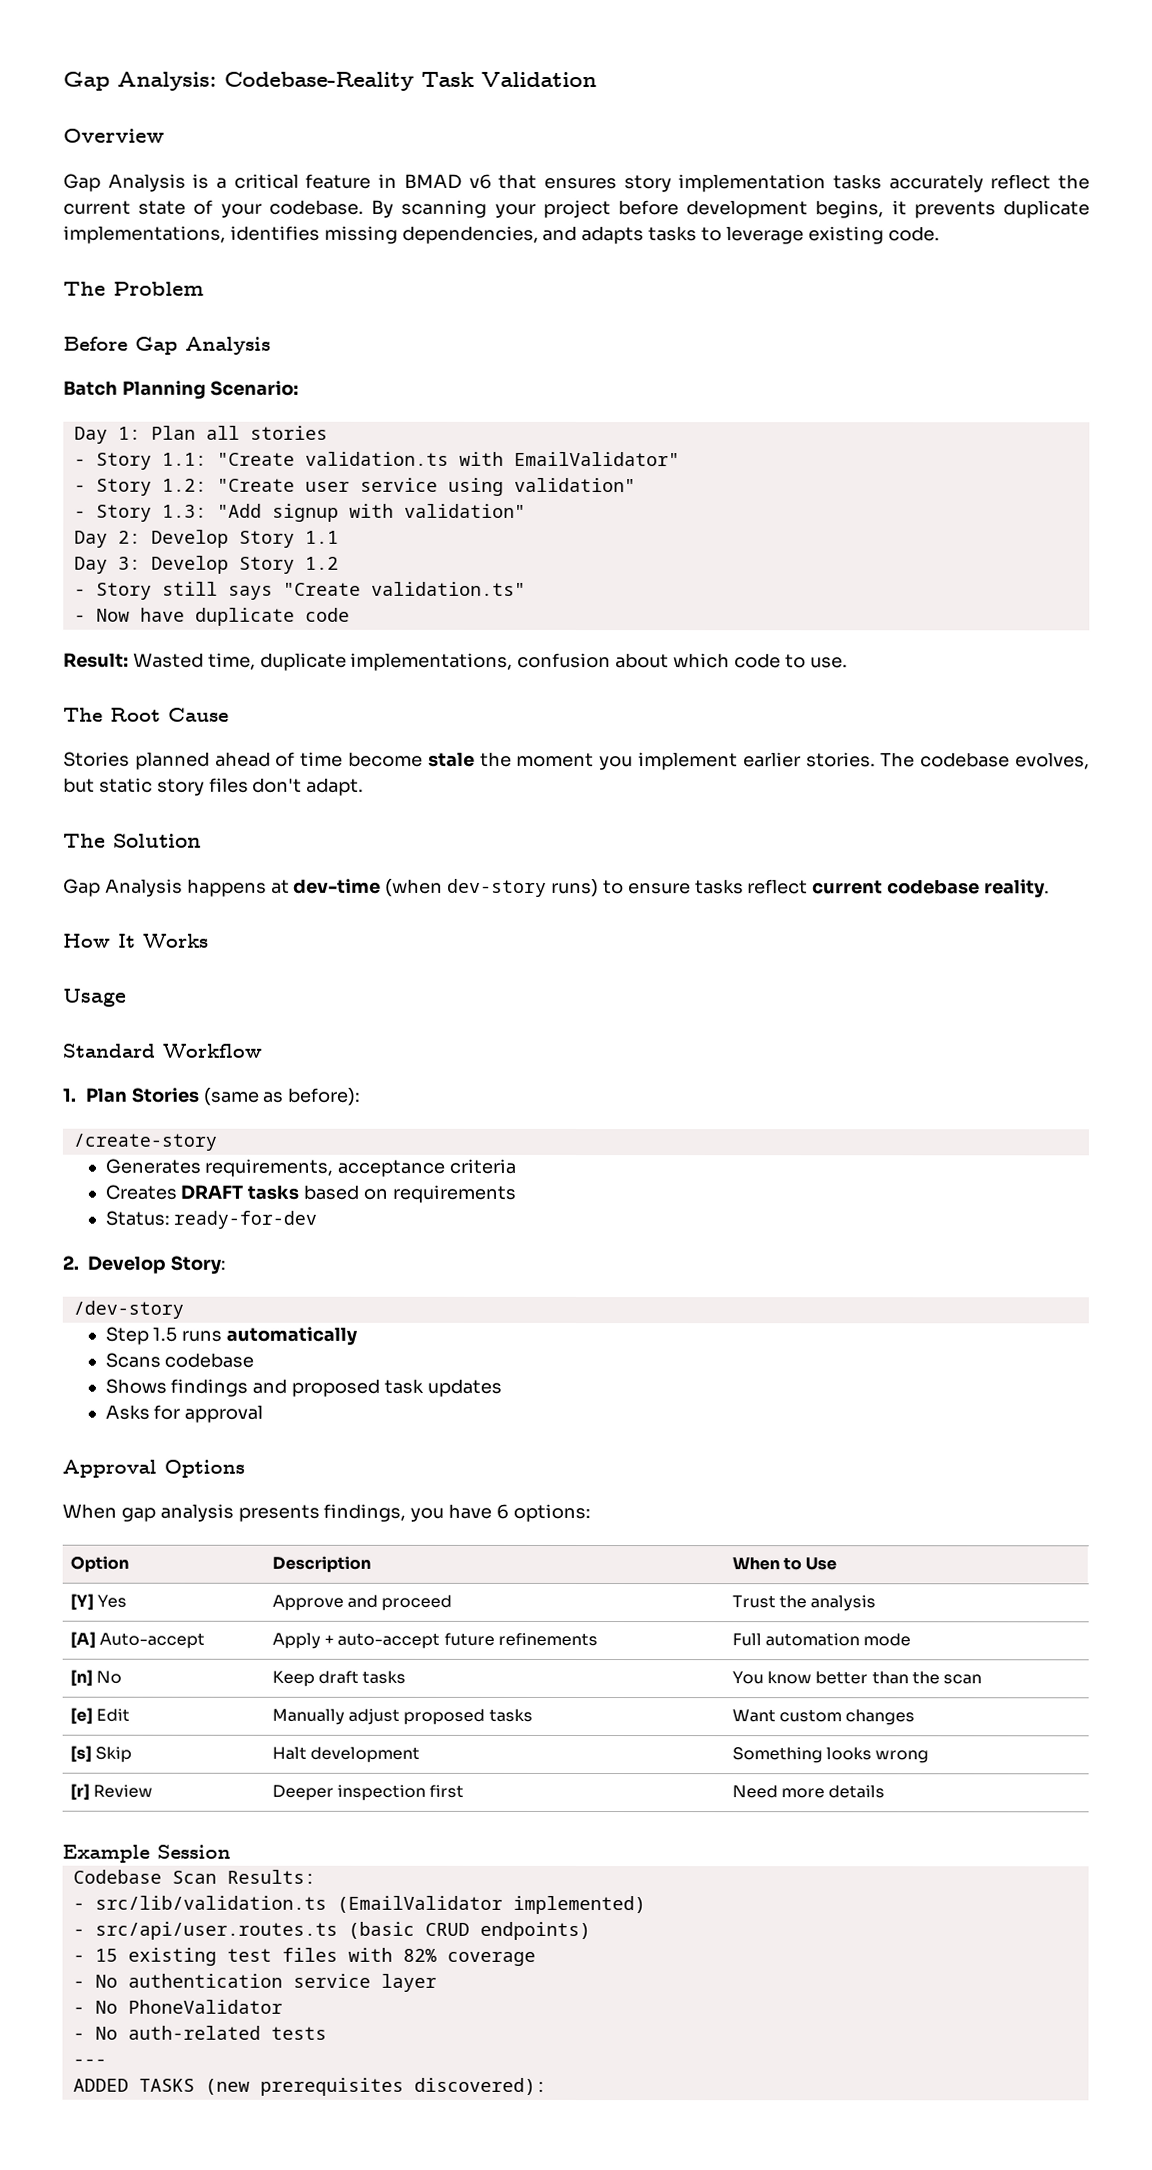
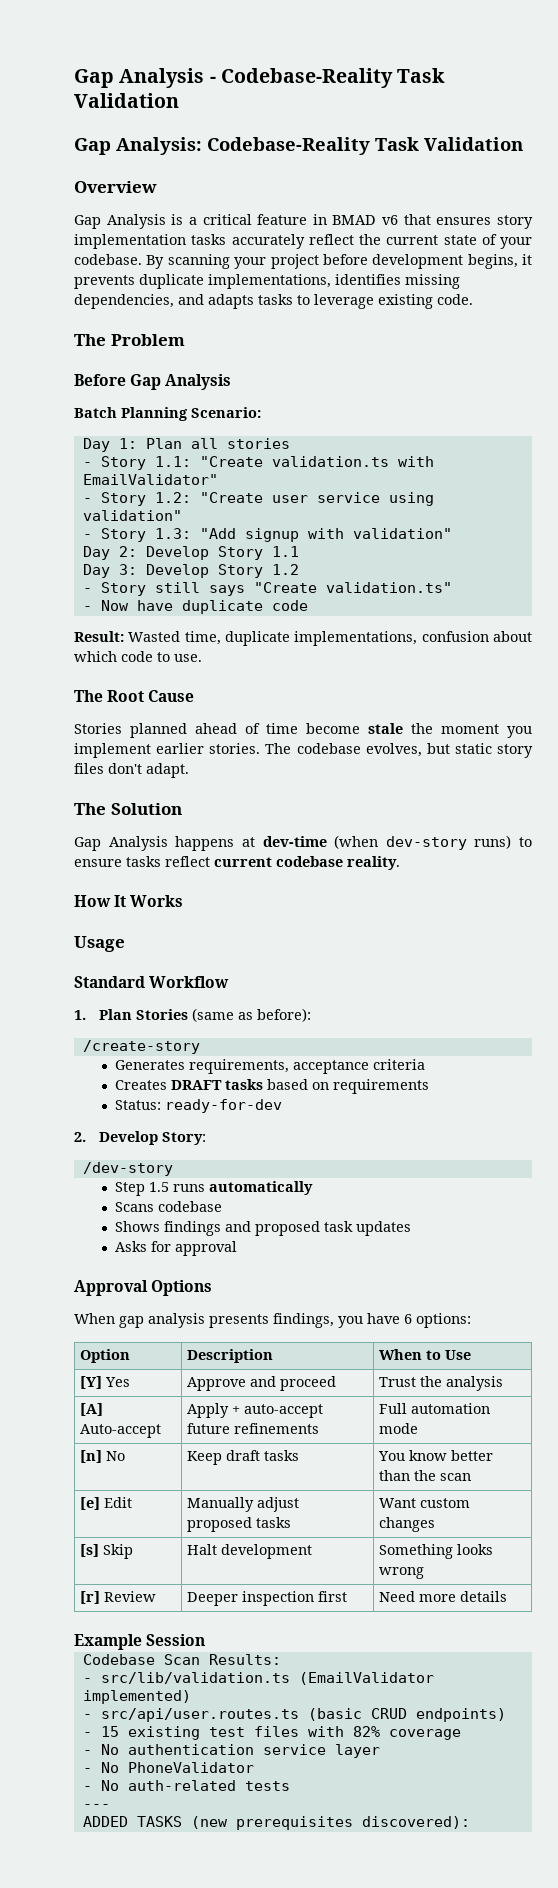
[63,71,110,91] Gap -> [74,68,446,88] [74,93,179,108] [74,138,111,155] Gap Analysis - Codebase-Reality Task Validation // Gap

